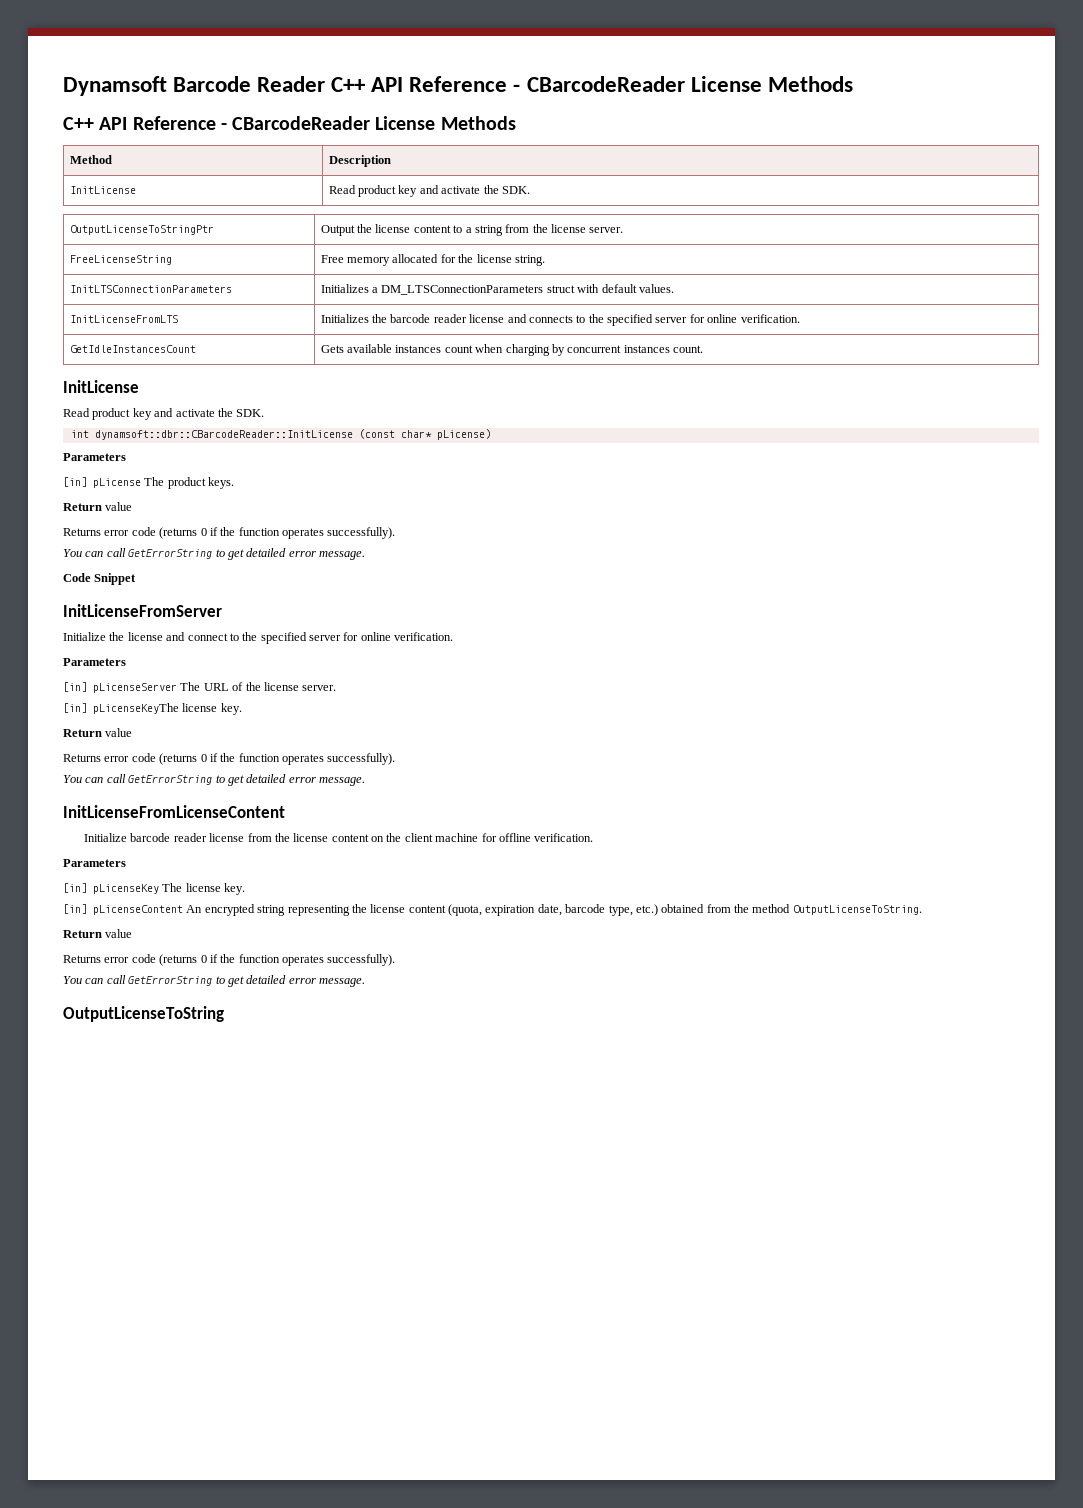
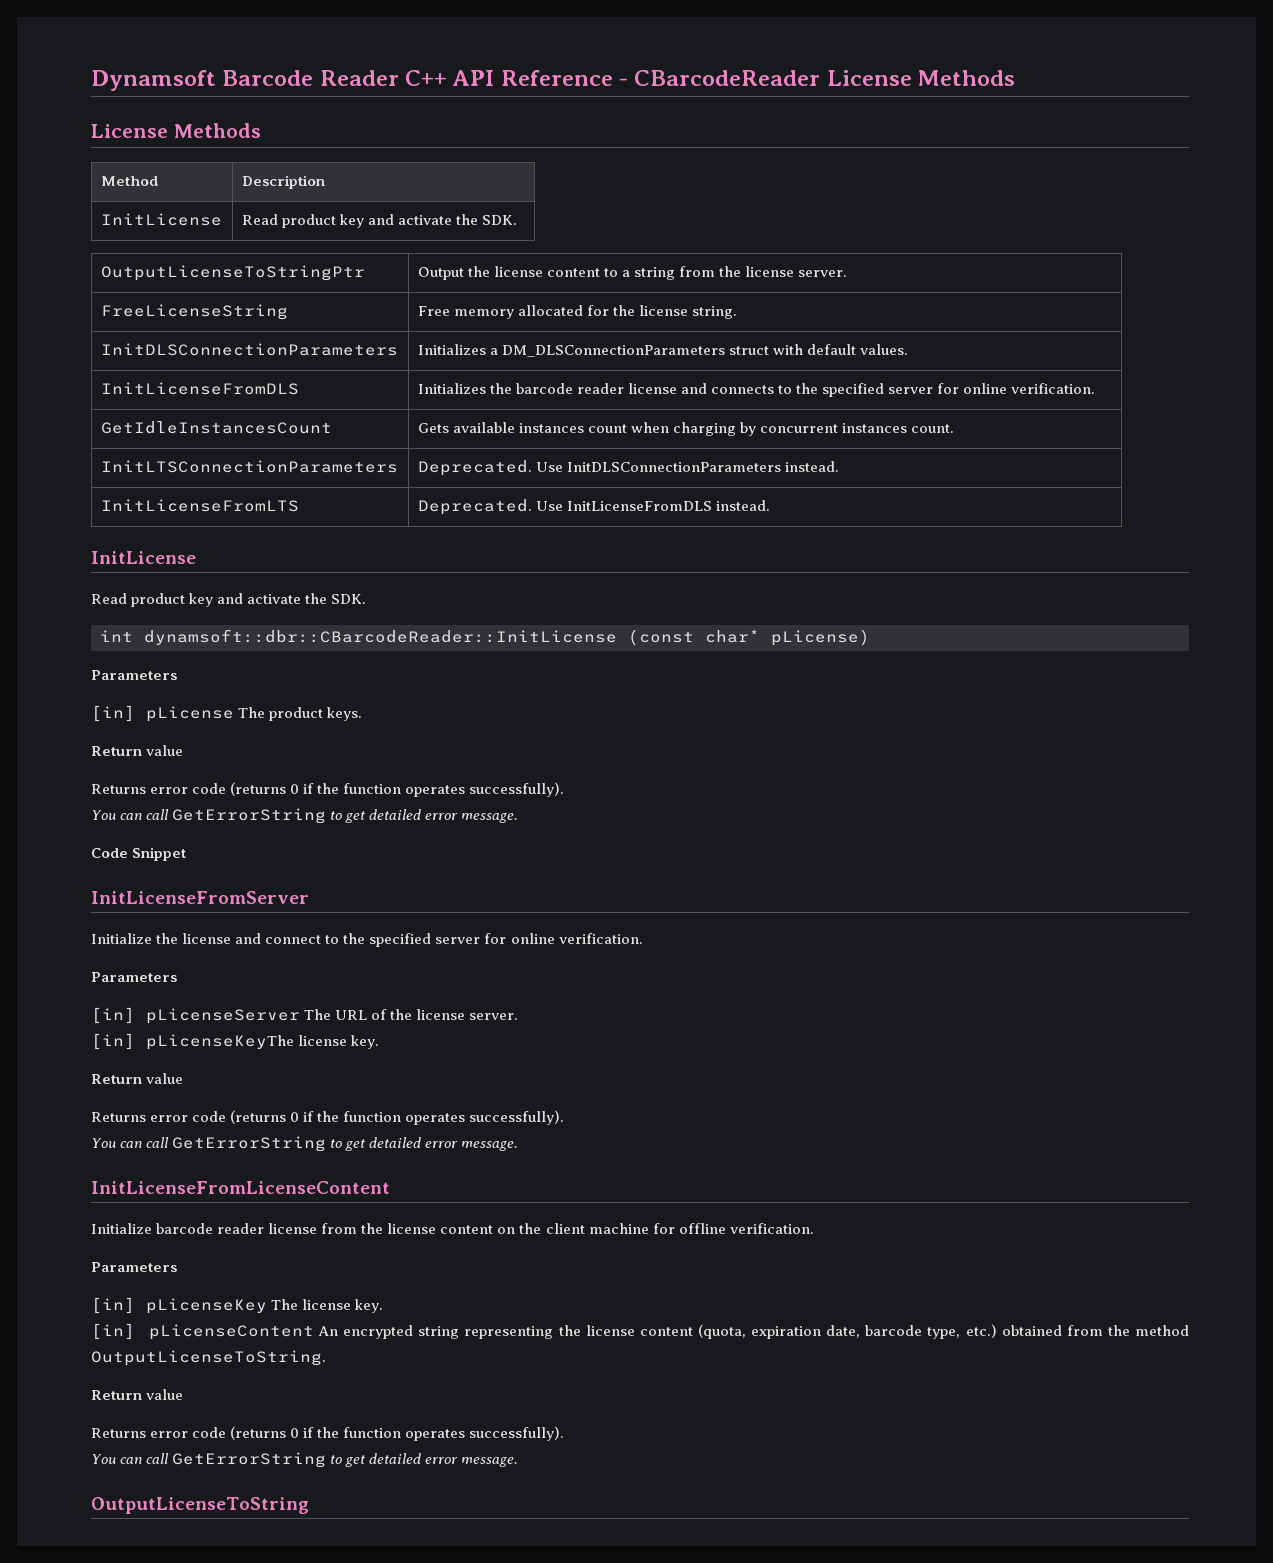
[63,116,371,130] C++ API Reference - CBarcodeReader -> (1016, 78) none
[69,285,232,293] InitLTSConnectionParameters -> [100,343,398,356] InitDLSConnectionParameters
[381,285,544,295] DM_LTSConnectionParameters -> [501,345,725,357] DM_DLSConnectionParameters
[69,315,178,323] InitLicenseFromLTS -> [100,382,299,395] InitLicenseFromDLS
(704, 349) none -> [100,460,398,473] [417,460,839,476] [100,499,299,512] [417,499,770,515] // InitLTSConnectionParameters | Deprecated. Use InitDLSConnectionParameters instead. // InitLicenseFromLTS | Deprecated. Use InitLicenseFromDLS instead.

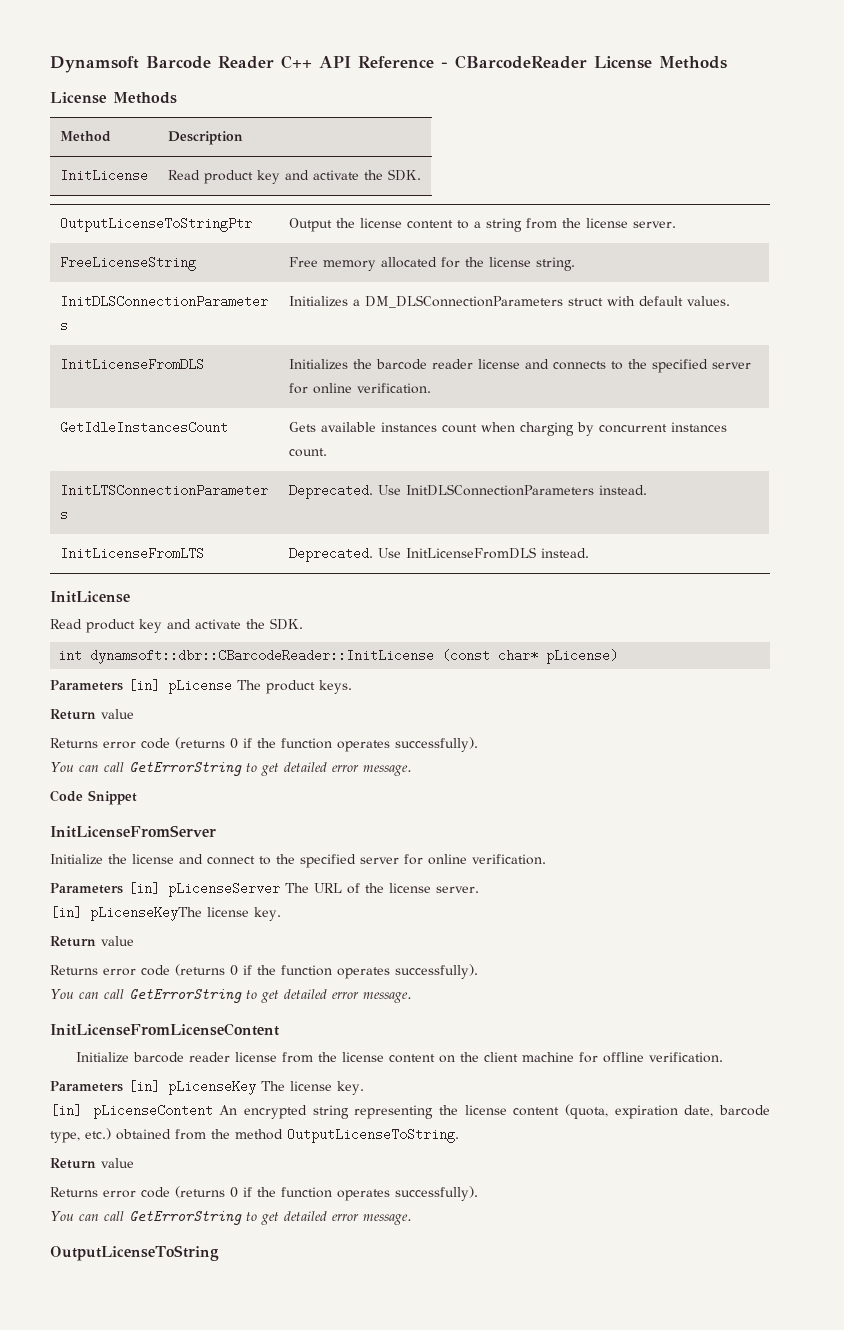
(177, 675) // -> (123, 685) none
(177, 977) // -> (123, 888) none
(177, 1267) // -> (123, 1086) none

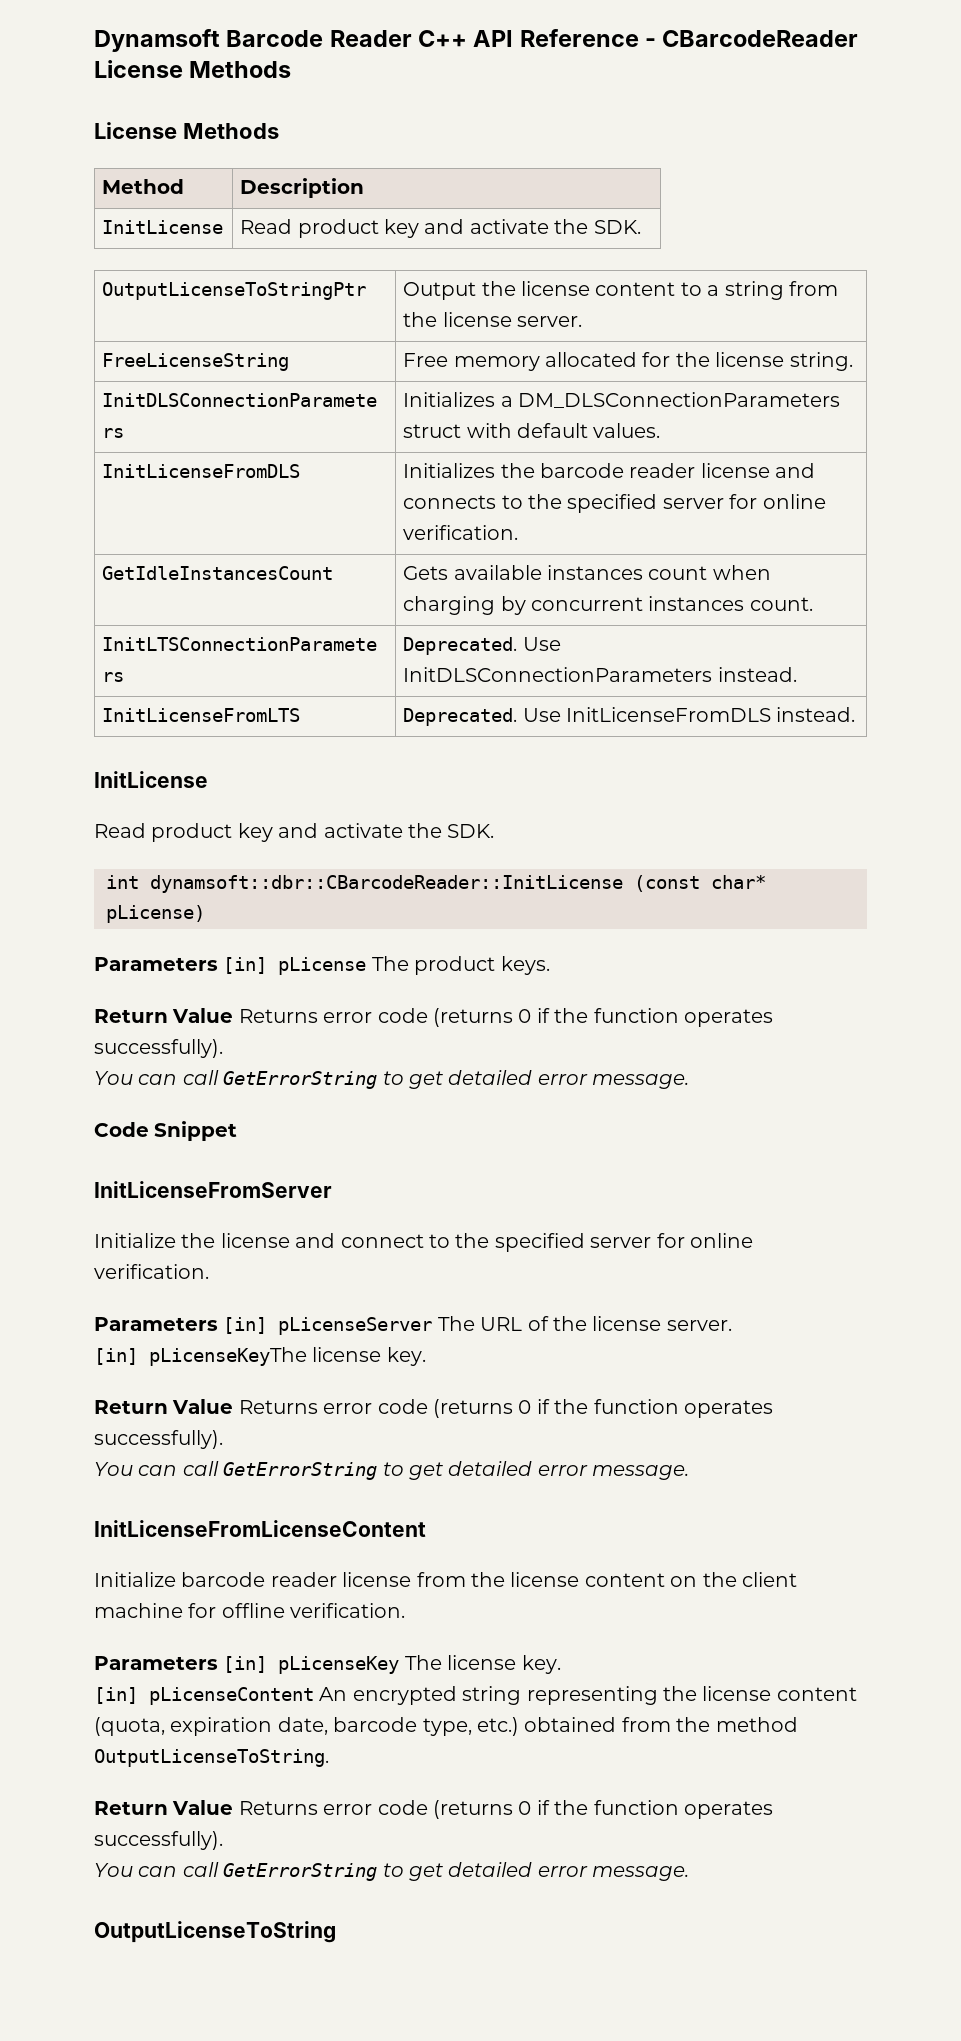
[101,709,134,719] value // -> [172,1008,234,1023] Value
[101,936,134,946] value // -> [172,1399,234,1414] Value
[101,1158,134,1168] value // -> [172,1800,234,1815] Value

